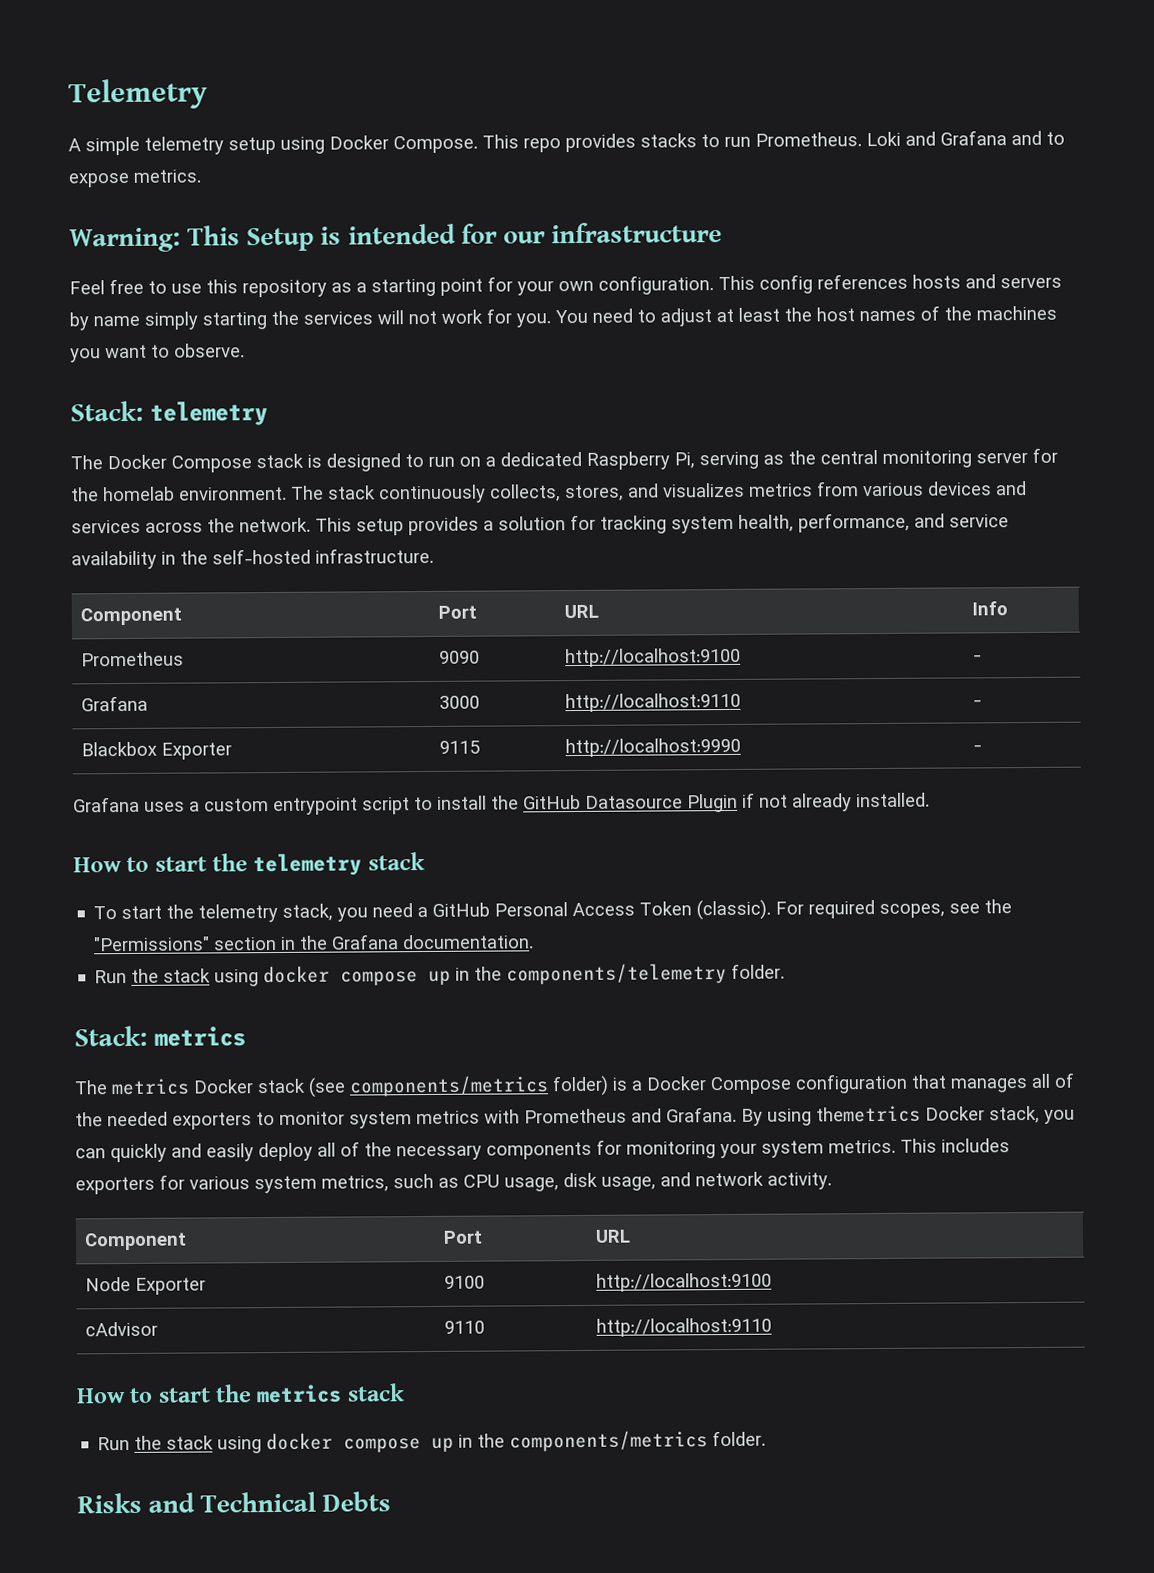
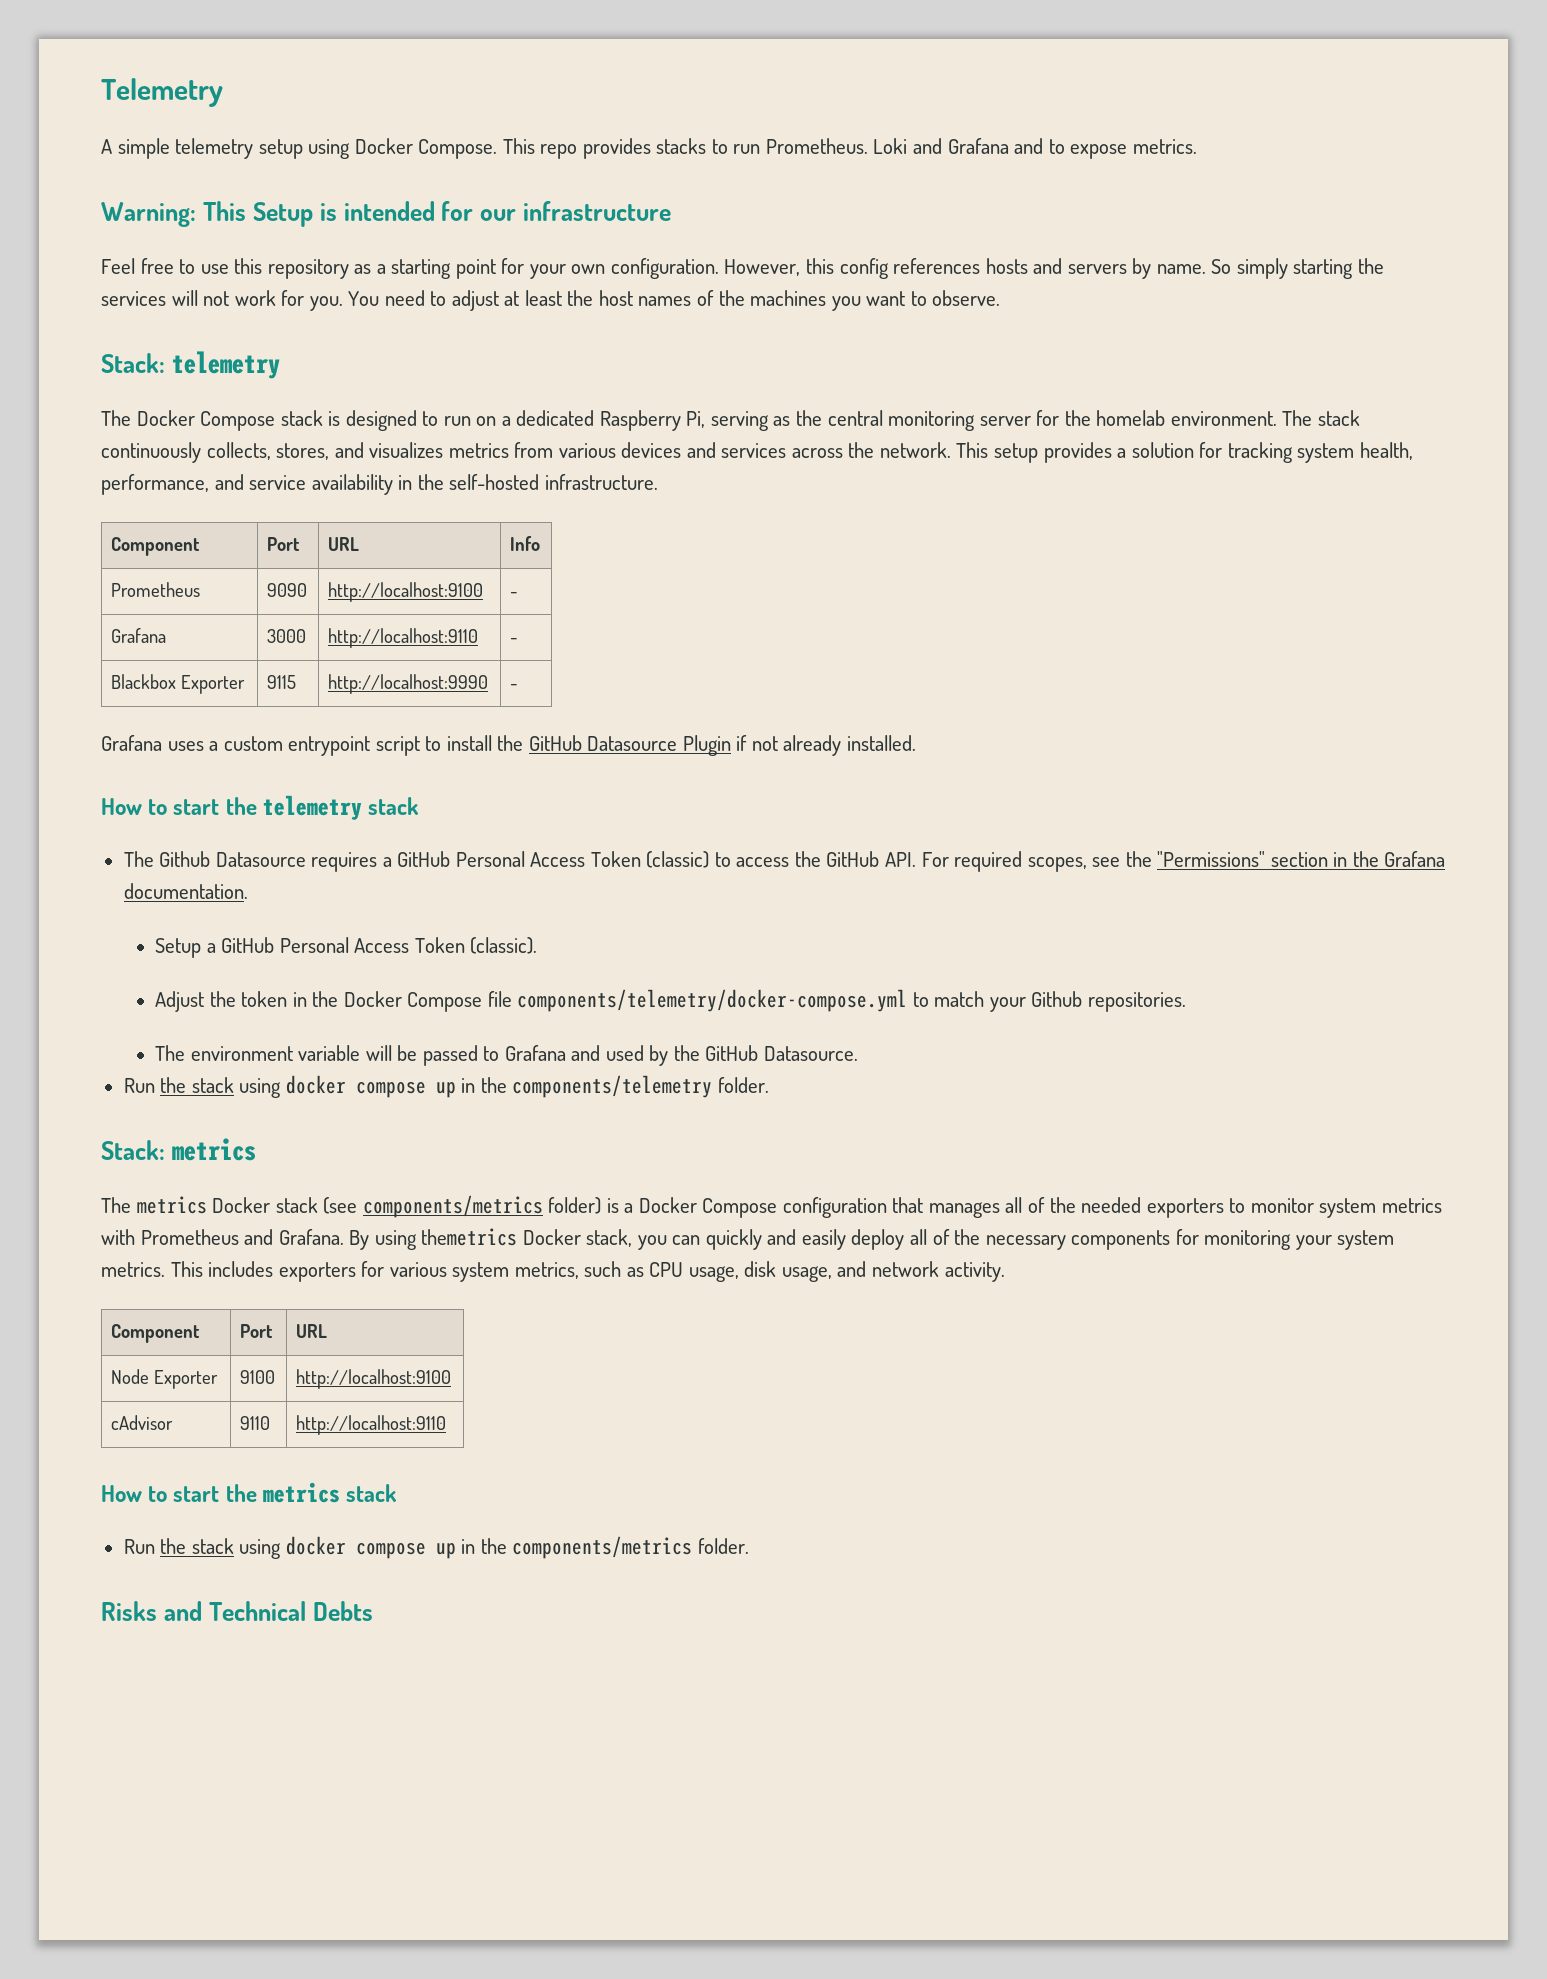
[718,275,755,291] This -> [724,258,835,276] However, this
[93,315,140,327] name -> [1156,259,1232,274] name. So
[93,899,772,923] To start the telemetry stack, you need a GitHub Personal Access Token (classic). -> [123,851,917,872] The Github Datasource requires a GitHub Personal Access Token (classic) to access the GitHub API.
(535, 942) none -> [154,937,538,958] [154,989,1186,1012] [154,1045,858,1066] // Setup a GitHub Personal Access Token (classic). // Adjust the token in the Docker Compose file components/telemetry/docker-compose.yml to match your Github repositories. // The environment variable will be passed to Grafana and used by the GitHub Datasource.

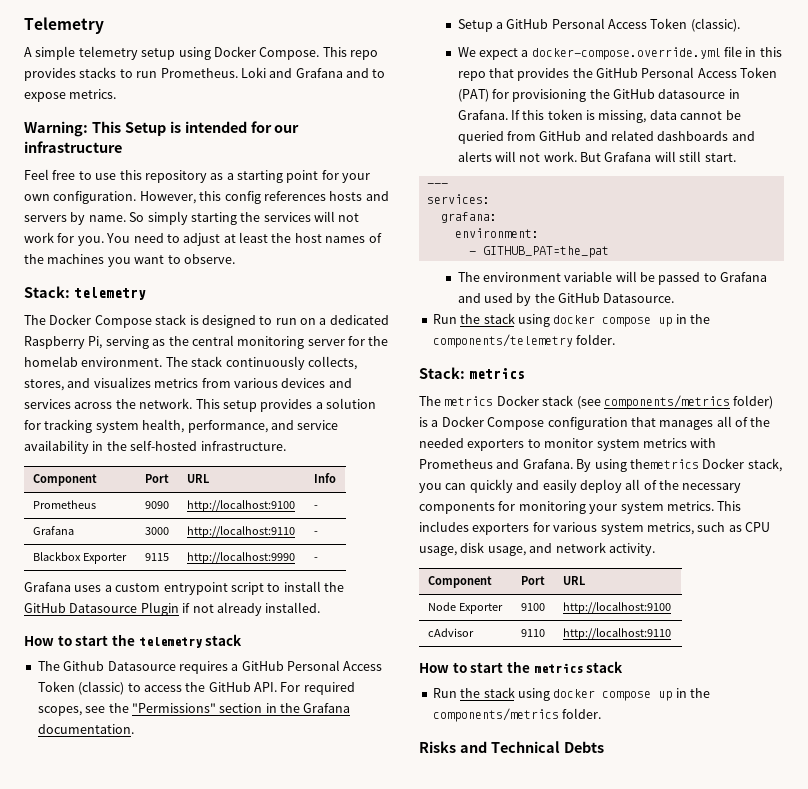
[154,989,1186,1012] Adjust the token in the Docker Compose file components/telemetry/docker-compose.yml to match your Github repositories. -> [457,46,782,60] [457,67,778,81] [457,89,740,102] [457,109,741,123] [457,130,755,144] [457,151,736,162] [426,183,448,187] [426,194,490,204] [440,212,497,223] [454,228,539,238] [468,246,609,258] We expect a docker-compose.override.yml file in this repo that provides the GitHub Personal Access Token (PAT) for provisioning the GitHub datasource in Grafana. If this token is missing, data cannot be queried from GitHub and related dashboards and alerts will not work. But Grafana will still start. // --- // services: // grafana: // environment: // - GITHUB_PAT=the_pat

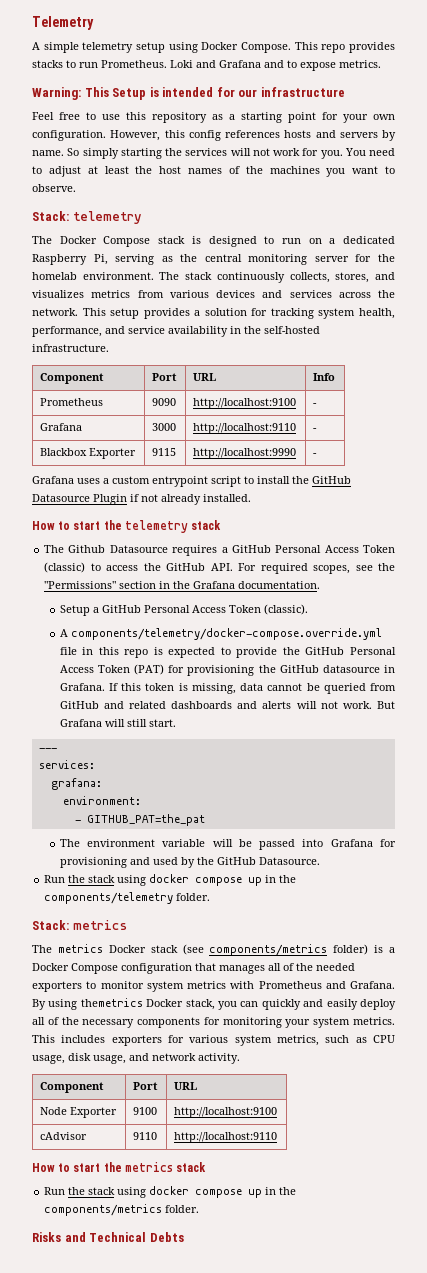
[457,46,782,60] [457,68,570,81] We expect a docker-compose.override.yml file in this repo that provides -> [59,628,382,640] [59,647,278,658] A components/telemetry/docker-compose.override.yml file in this repo is expected to provide
[703,272,768,282] to Grafana -> [302,839,397,847] [59,857,127,868] into Grafana for provisioning

